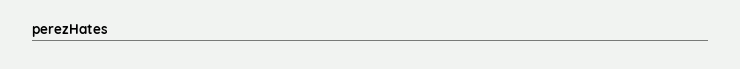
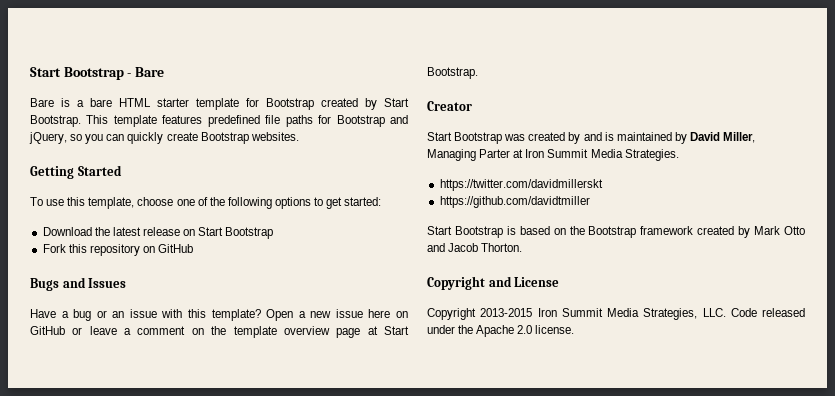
[32,24,108,37] perezHates -> [30,67,164,80] [30,98,409,110] [30,115,409,127] [29,132,299,144] [30,165,122,179] [30,197,382,209] [42,227,274,239] [42,244,194,256] [30,277,127,291] [30,309,408,321] [30,326,410,338] [427,67,478,79] [427,101,472,111] [427,132,756,144] [427,149,679,161] [439,179,603,191] [439,196,590,208] [427,226,806,238] [427,243,523,252] [427,276,560,290] [427,308,805,320] [427,325,575,337] Start Bootstrap - Bare // Bare is a bare HTML starter template for Bootstrap created by Start Bootstrap. This template features predefined file paths for Bootstrap and jQuery, so you can quickly create Bootstrap websites. // Getting Started // To use this template, choose one of the following options to get started: // Download the latest release on Start Bootstrap // Fork this repository on GitHub // Bugs and Issues // Have a bug or an issue with this template? Open a new issue here on GitHub or leave a comment on the template overview page at Start Bootstrap. // Creator // Start Bootstrap was created by and is maintained by David Miller, Managing Parter at Iron Summit Media Strategies. // https://twitter.com/davidmillerskt // https://github.com/davidtmiller // Start Bootstrap is based on the Bootstrap framework created by Mark Otto and Jacob Thorton. // Copyright and License // Copyright 2013-2015 Iron Summit Media Strategies, LLC. Code released under the Apache 2.0 license.

